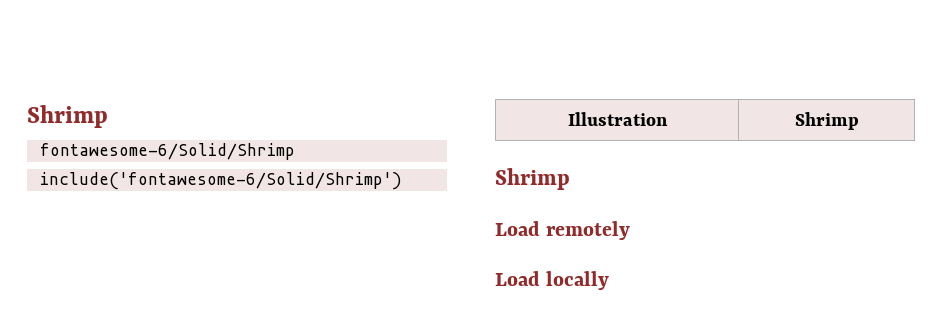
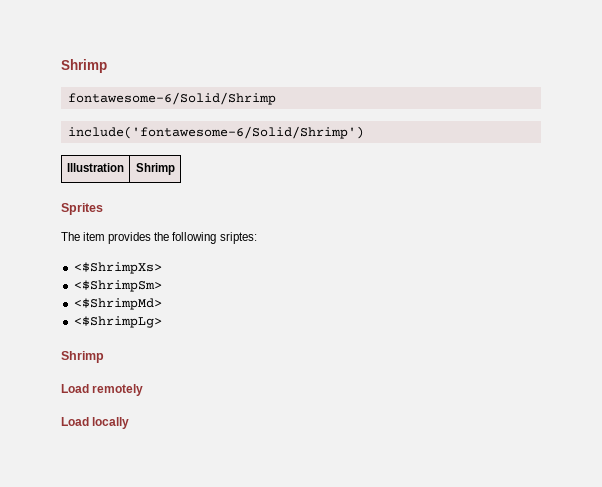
(859, 121) none -> [61,203,103,215] [61,232,257,244] [73,262,162,274] [73,280,162,292] [73,298,162,310] [73,316,162,328] // Sprites // The item provides the following sriptes: // <$ShrimpXs> // <$ShrimpSm> // <$ShrimpMd> // <$ShrimpLg>

